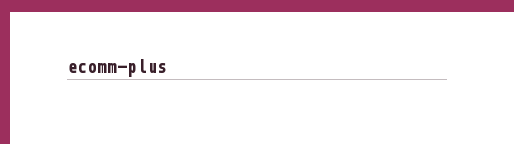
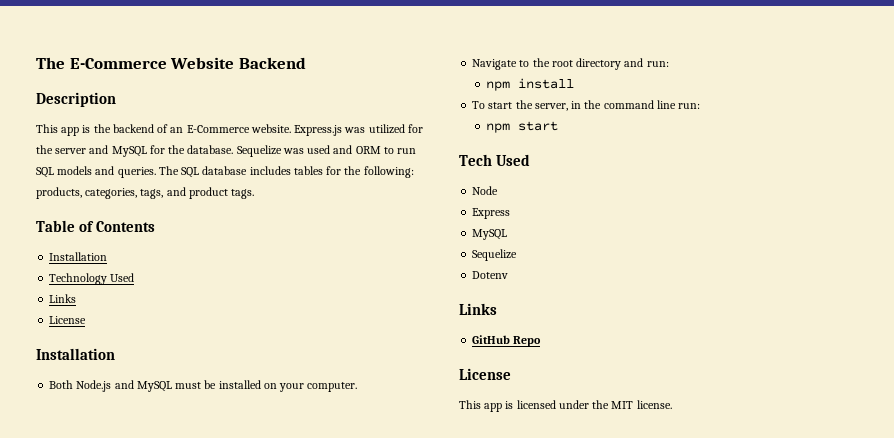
[67,59,167,77] ecomm-plus -> [36,57,306,69] [36,92,116,107] [36,124,423,136] [36,145,417,157] [36,166,414,178] [36,187,255,199] [36,220,156,232] [49,252,108,261] [49,273,135,285] [49,294,77,303] [49,316,87,324] [36,348,115,360] [49,380,358,392] [472,58,669,70] [485,78,574,91] [472,100,701,111] [485,121,558,133] [459,154,531,166] [472,186,499,195] [472,208,511,219] [472,229,508,240] [472,249,518,261] [472,271,509,279] [459,303,497,315] [472,335,542,347] [459,368,511,380] [459,400,672,412] The E-Commerce Website Backend // Description // This app is the backend of an E-Commerce website. Express.js was utilized for the server and MySQL for the database. Sequelize was used and ORM to run SQL models and queries. The SQL database includes tables for the following: products, categories, tags, and product tags. // Table of Contents // Installation // Technology Used // Links // License // Installation // Both Node.js and MySQL must be installed on your computer. // Navigate to the root directory and run: // npm install // To start the server, in the command line run: // npm start // Tech Used // Node // Express // MySQL // Sequelize // Dotenv // Links // GitHub Repo // License // This app is licensed under the MIT license.

